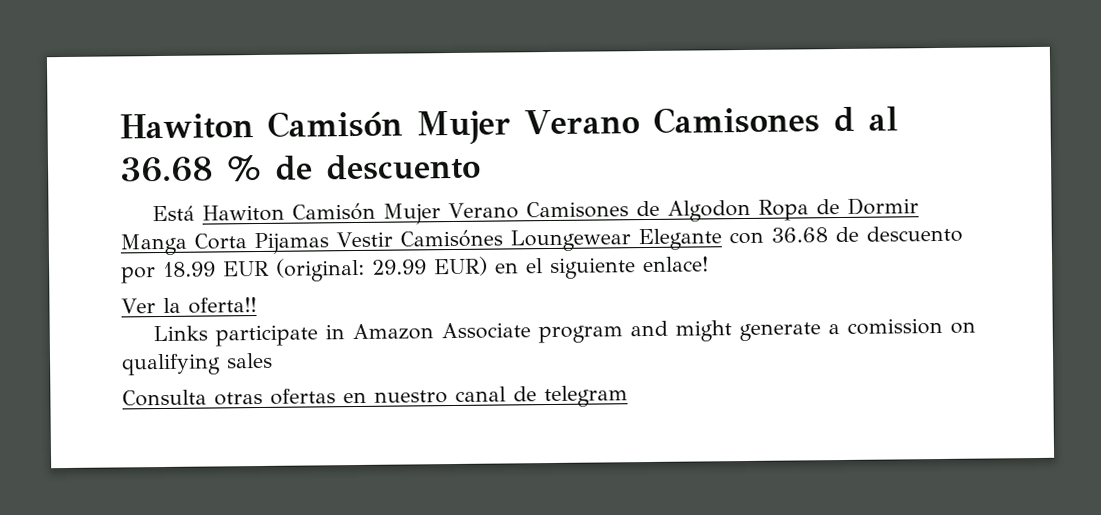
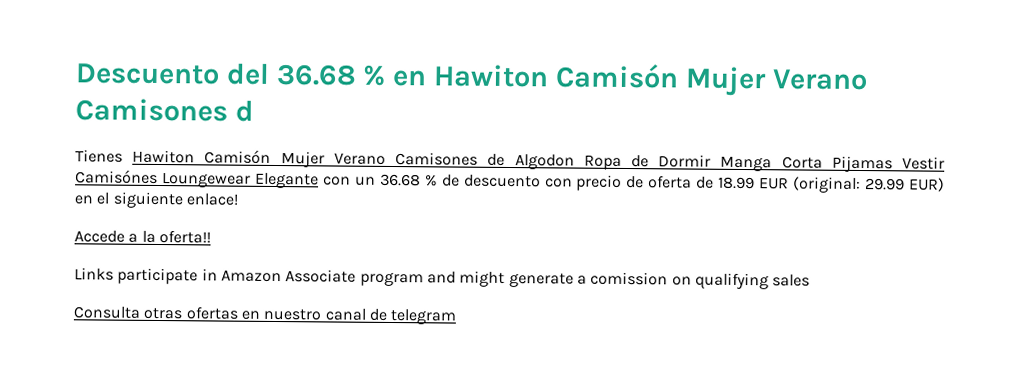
(119, 126) none -> [75,63,428,87] Descuento del 36.68 % en
[867,106,898,131] [119,153,481,183] [152,205,196,222] al 36.68 % de descuento // Está -> [75,149,123,163] // Tienes
[770,225,963,243] [121,266,156,284] 36.68 de descuento por -> [354,173,715,191] un 36.68 % de descuento con precio de oferta de
[121,298,156,314] Ver -> [74,230,139,243] Accede a

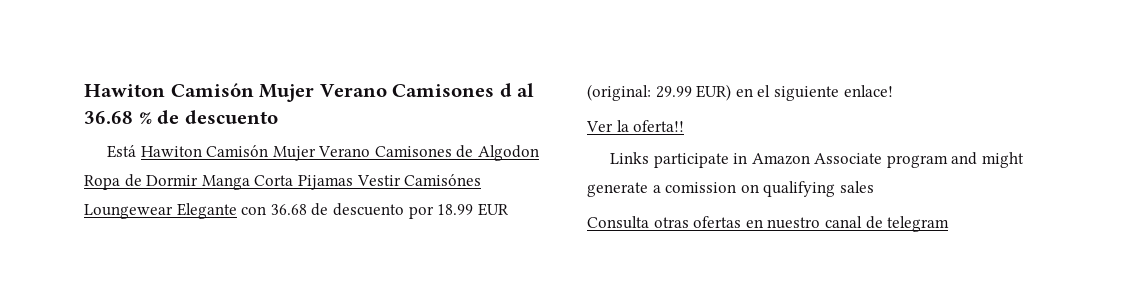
[75,63,428,87] Descuento del 36.68 % en -> (84, 90) none
[75,149,123,163] // Tienes -> [517,83,535,97] [84,110,278,124] [106,145,136,158] al 36.68 % de descuento // Está
[354,173,715,191] un 36.68 % de descuento con precio de oferta de -> [270,203,434,219] 36.68 de descuento por
[74,230,139,243] Accede a -> [586,121,613,132] Ver

